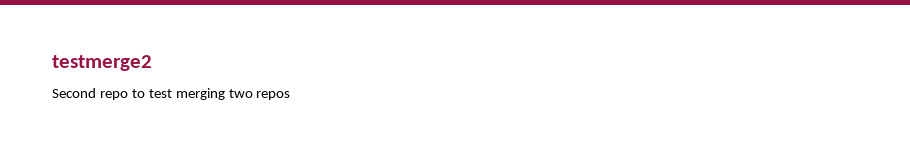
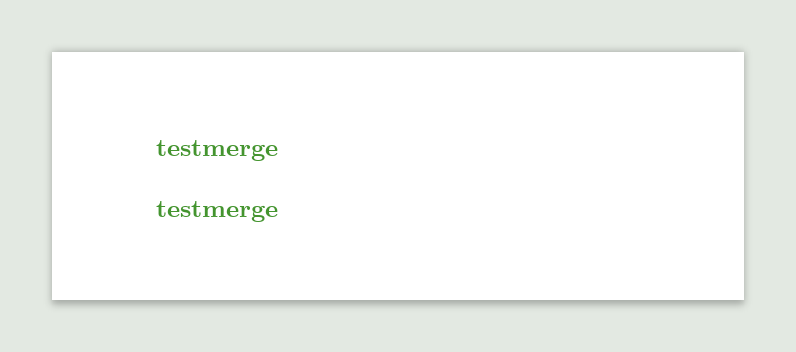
[52,55,152,71] [52,88,291,100] testmerge2 // Second repo to test merging two repos -> [156,140,278,161] [156,201,278,222] testmerge // testmerge

